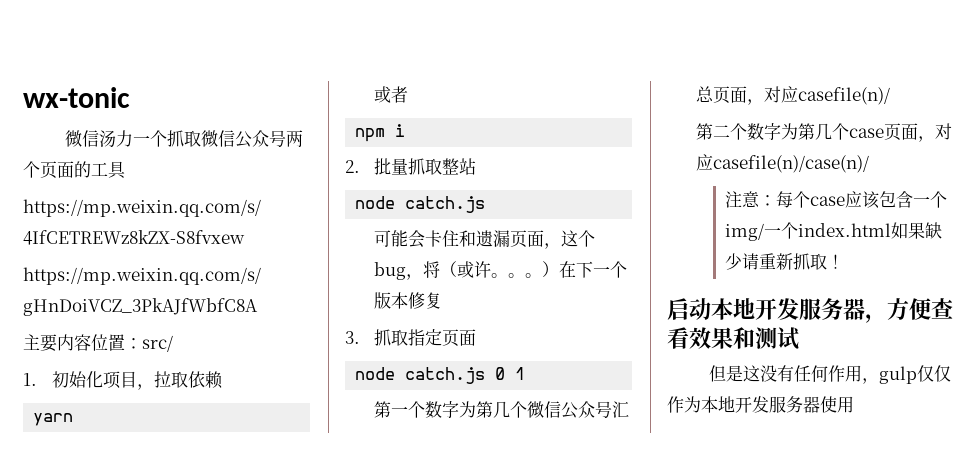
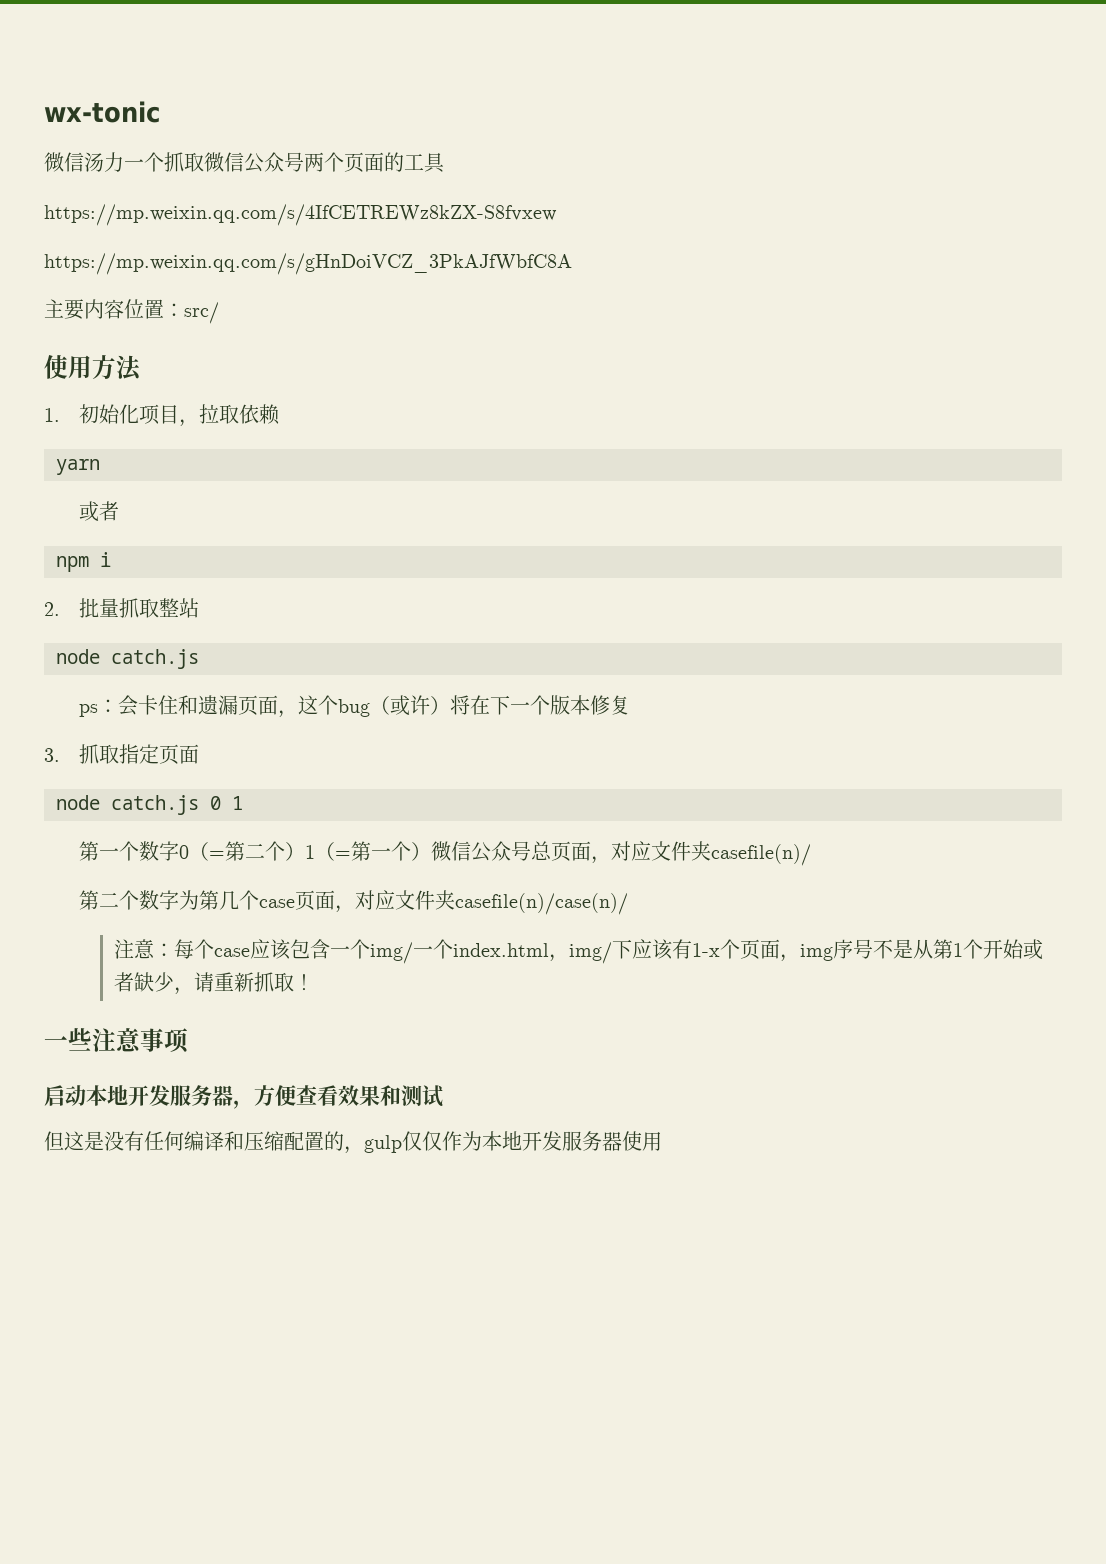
(173, 343) none -> [44,355,142,381] // 使用方法
[374,230,409,247] 可能 -> [78,699,118,717] ps：
[406,261,560,280] ，将（或许。。。） -> [369,695,470,716] （或许）将
[459,401,630,419] 为第几个微信公众号汇 -> [178,841,531,862] 0（=第二个）1（=第一个）微信公众号
(799, 94) none -> [650,841,711,861] 文件夹
(714, 162) none -> [394,890,455,910] 文件夹
[891,222,943,239] [725,253,743,270] 如果缺少 -> [548,939,1043,964] [113,972,194,995] ，img/下应该有1-x个页面，img序号不是从第1个开始或者缺少，
(845, 261) none -> [44,1028,189,1053] // 一些注意事项
[726,365,761,382] 是这 -> [64,1131,104,1151] 这是
[828,365,863,382] 作用 -> [184,1131,344,1151] 编译和压缩配置的

